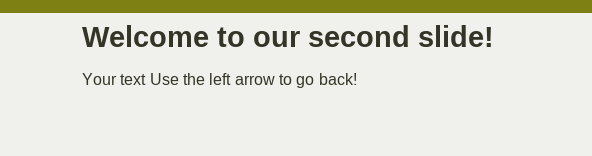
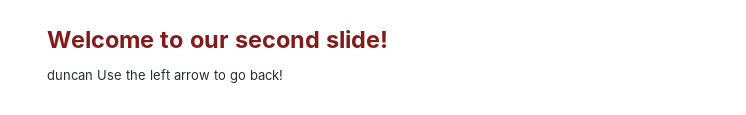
[82,73,147,85] Your text -> [47,70,93,81] duncan

